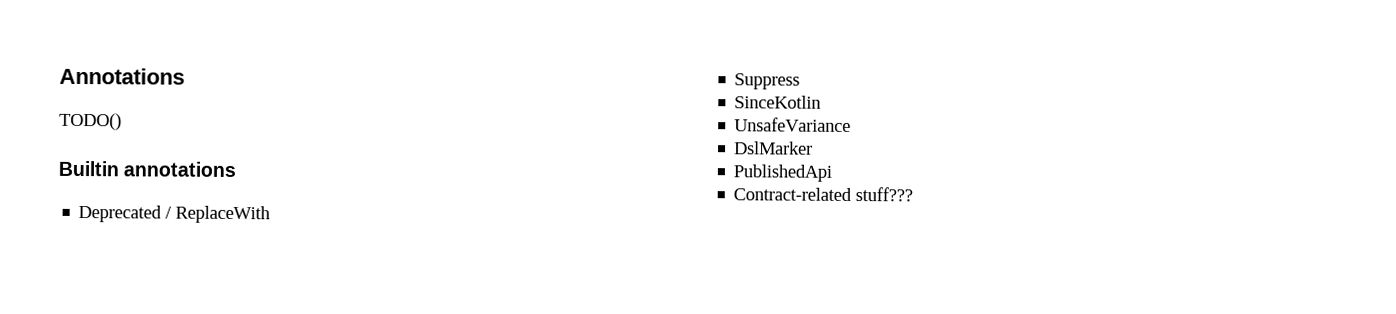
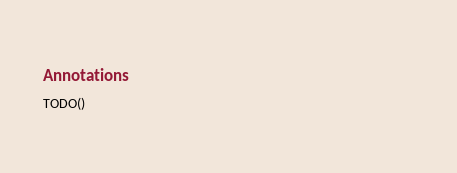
[58,160,237,178] [78,205,271,224] [734,73,801,90] [734,95,822,109] [734,117,852,132] [734,141,814,155] [733,164,833,182] [733,187,914,202] // Builtin annotations // Deprecated / ReplaceWith // Suppress // SinceKotlin // UnsafeVariance // DslMarker // PublishedApi // Contract-related stuff??? -> (85, 103) none

